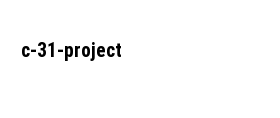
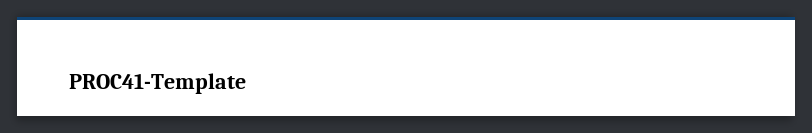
[21,42,122,61] c-31-project -> [69,73,246,94] PROC41-Template

